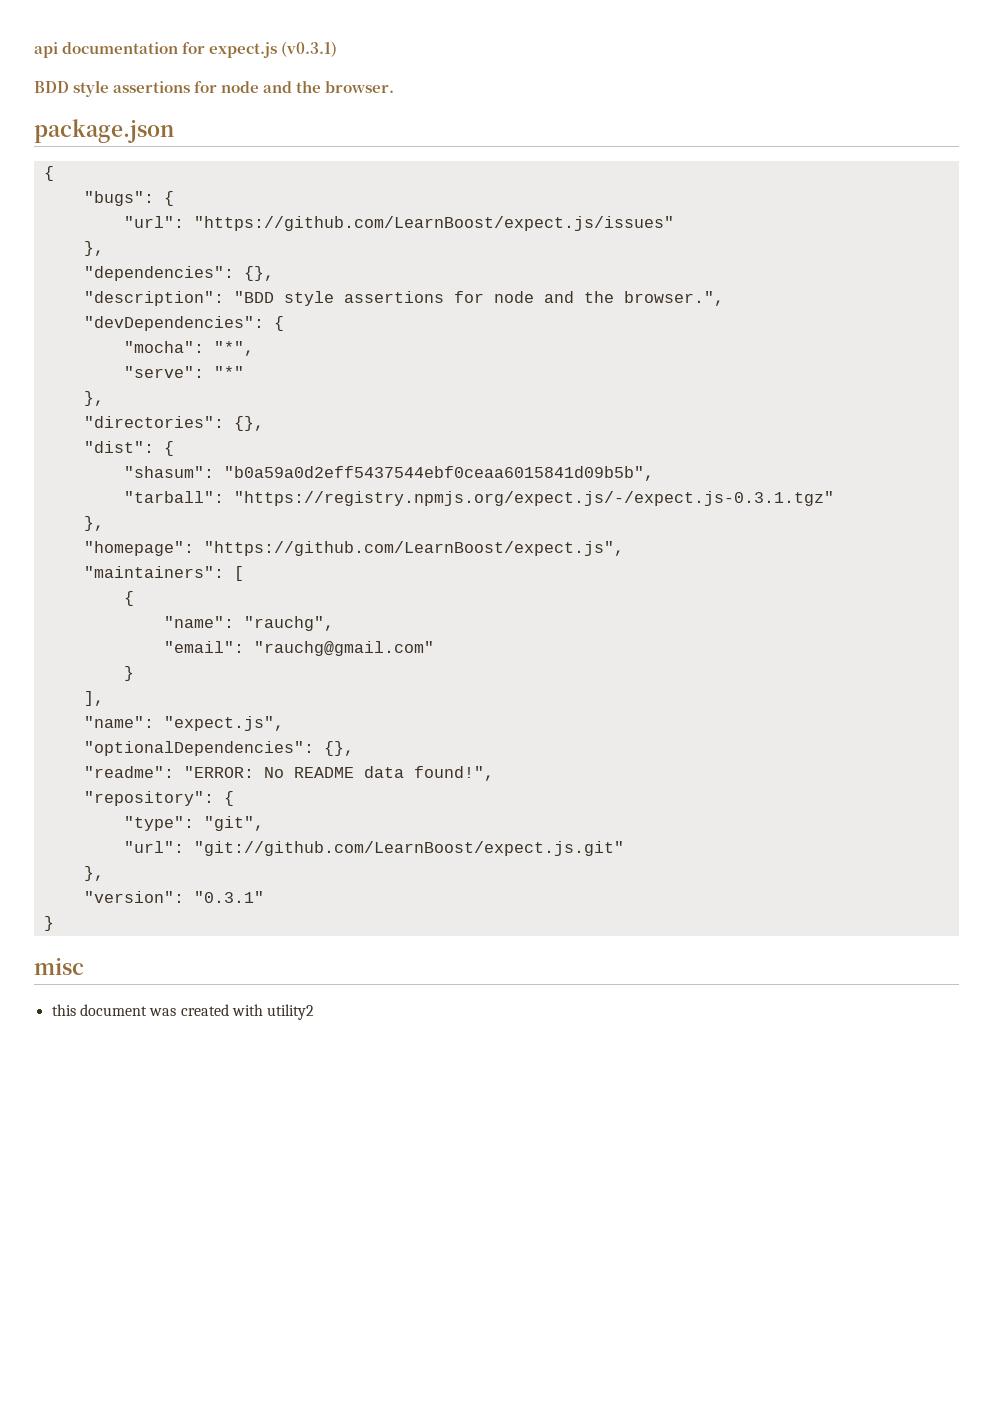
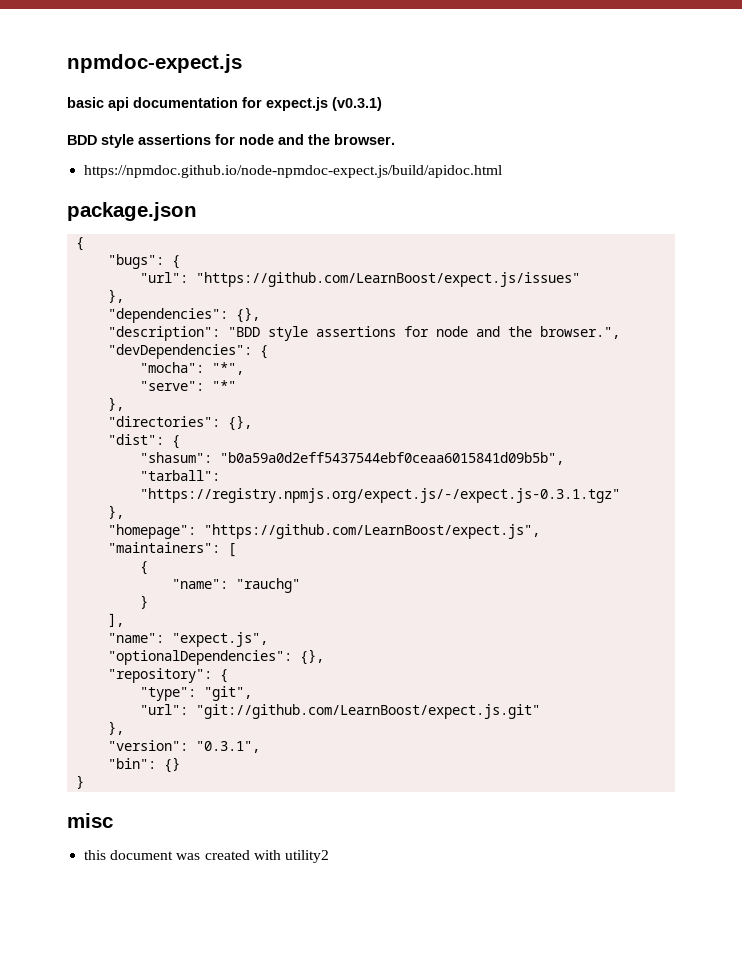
(34, 50) none -> [67,54,242,73] [67,97,104,108] npmdoc-expect.js // basic
(395, 87) none -> [84,165,503,178] // https://npmdoc.github.io/node-npmdoc-expect.js/build/apidoc.html
[243,616,334,631] [163,641,434,656] "rauchg", // "email": "rauchg@gmail.com" -> [236,578,301,593] "rauchg"
[83,766,494,781] // "readme": "ERROR: No README data found!", -> (325, 657) none
[193,891,264,903] "0.3.1" -> [196,741,261,753] [108,757,181,773] "0.3.1", // "bin": {}

